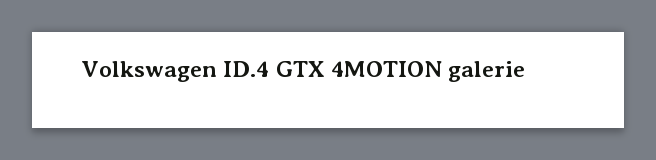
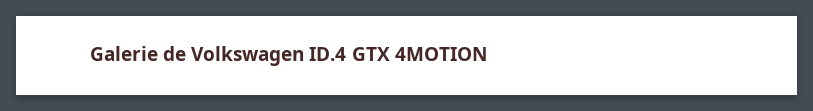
(81, 71) none -> [90,46,187,61] Galerie de
[448,61,526,82] galerie -> (487, 54) none

